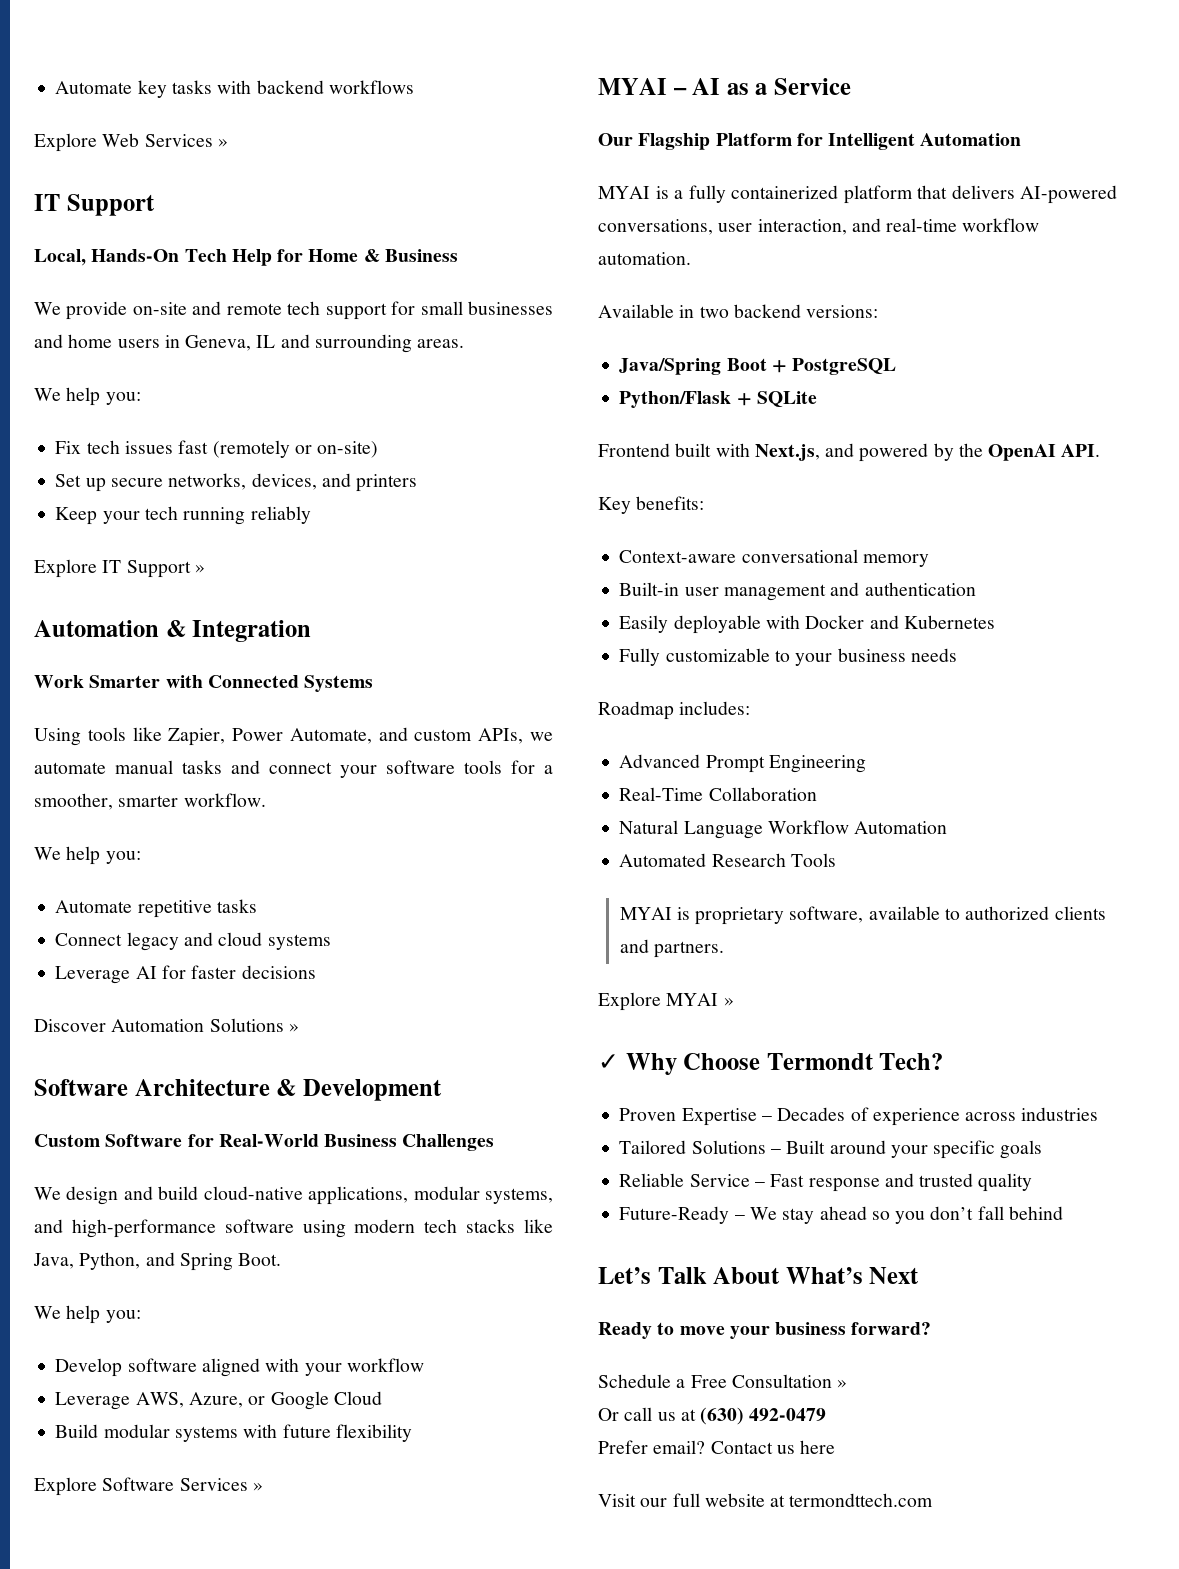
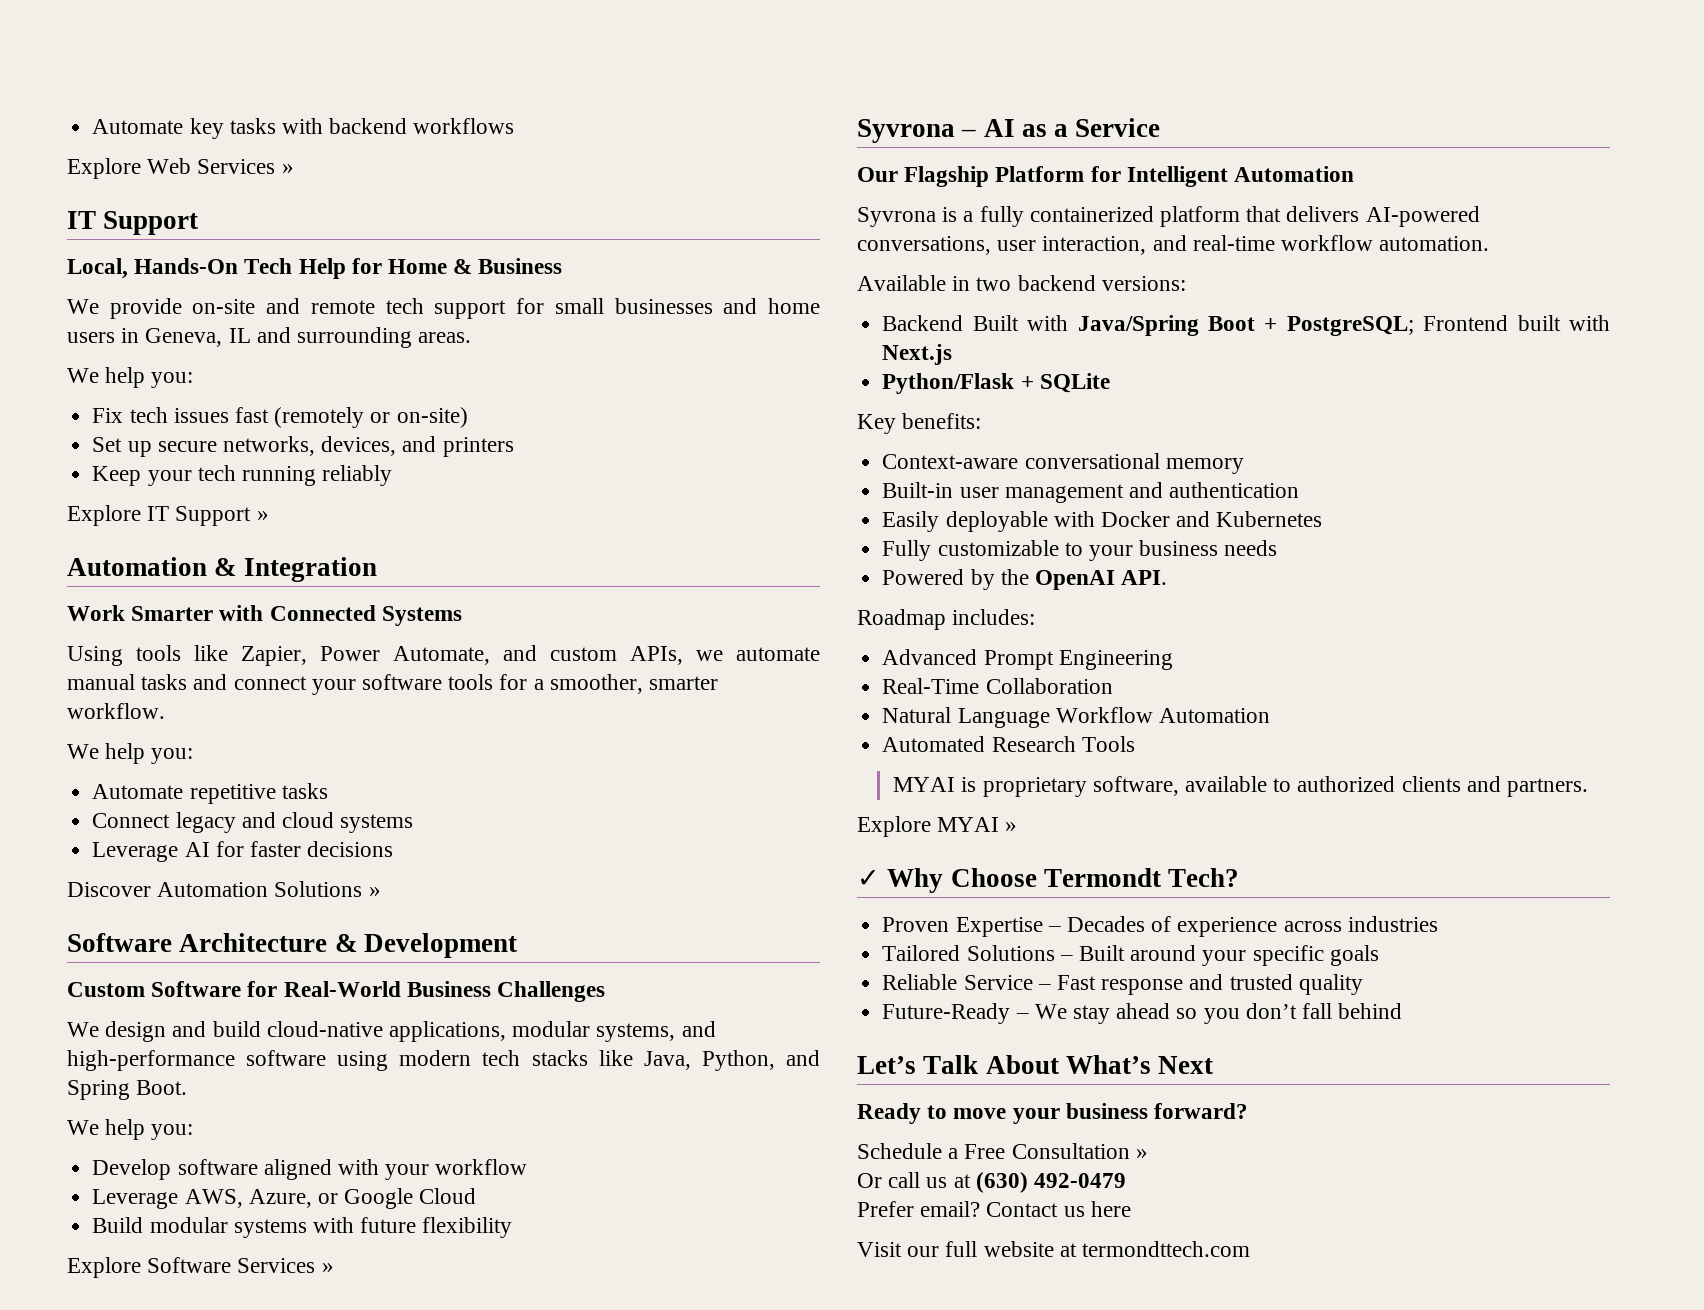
[598,78,667,95] MYAI -> [857,119,955,143] Syvrona
[598,186,650,199] MYAI -> [857,207,936,227] Syvrona
[619,358,897,375] [619,391,817,408] [598,443,1101,462] Java/Spring Boot + PostgreSQL // Python/Flask + SQLite // Frontend built with Next.js, and powered by the OpenAI API. -> [882,315,1610,336] [882,344,953,365] [882,373,1110,394] Backend Built with Java/Spring Boot + PostgreSQL; Frontend built with Next.js // Python/Flask + SQLite
(957, 655) none -> [882,569,1168,590] // Powered by the OpenAI API.

